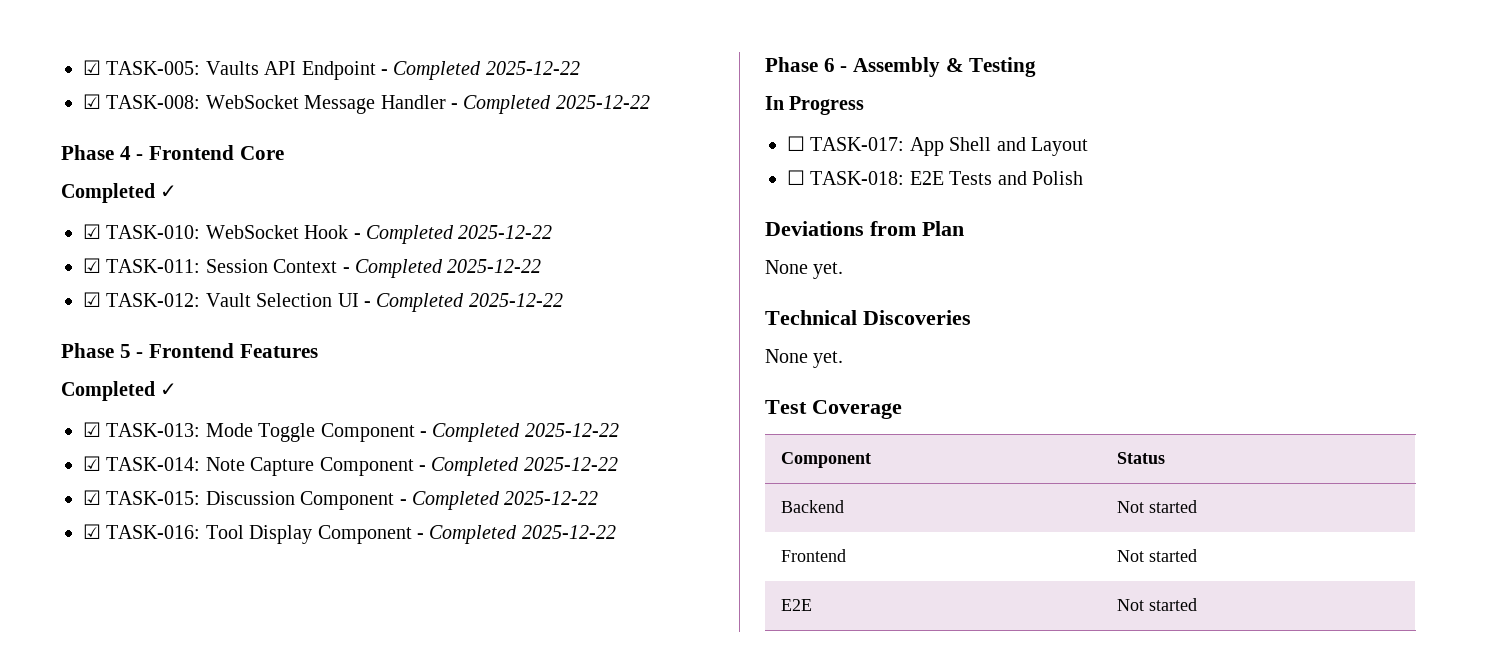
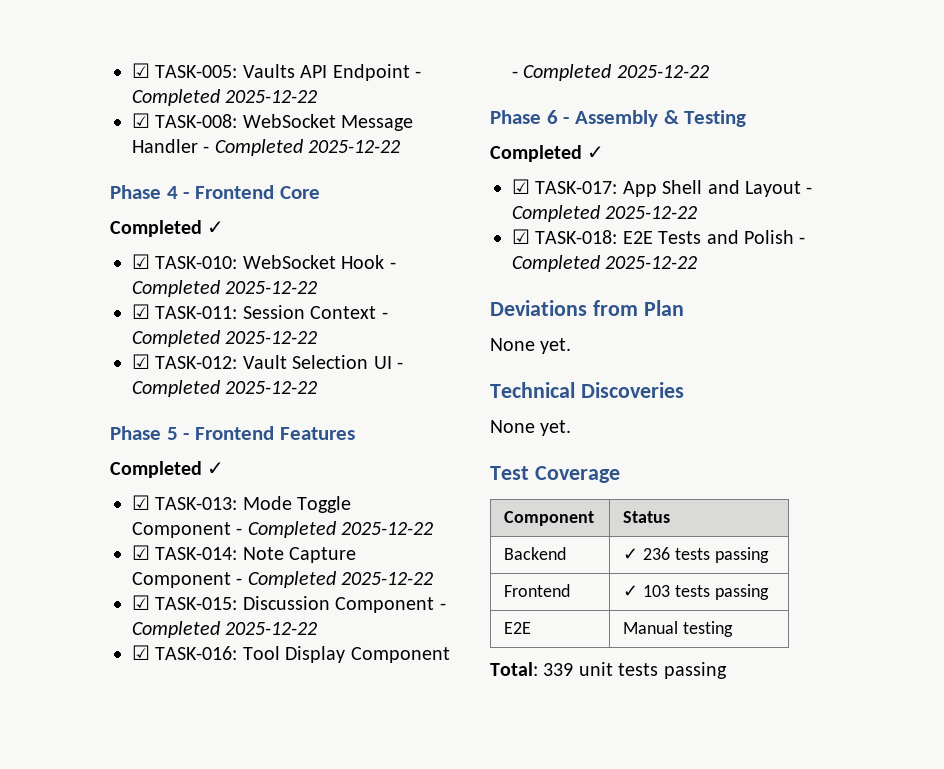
[765,96,865,115] [787,136,805,151] In Progress // ☐ -> [490,145,605,162] [512,179,530,194] Completed ✓ // ☑
[787,170,805,185] // ☐ -> [806,187,813,194] [512,205,698,222] [512,229,530,244] - Completed 2025-12-22 // ☑
(1083, 178) none -> [799,237,806,244] [512,255,698,272] - Completed 2025-12-22
[1116,500,1197,513] [780,549,846,562] [1116,549,1197,562] [780,599,812,611] [1116,598,1197,611] Not started // Frontend | Not started // E2E | Not started -> [623,547,769,563] [504,584,571,597] [623,584,769,600] [504,622,532,634] [623,621,734,637] [490,662,727,679] ✓ 236 tests passing // Frontend | ✓ 103 tests passing // E2E | Manual testing // Total: 339 unit tests passing

